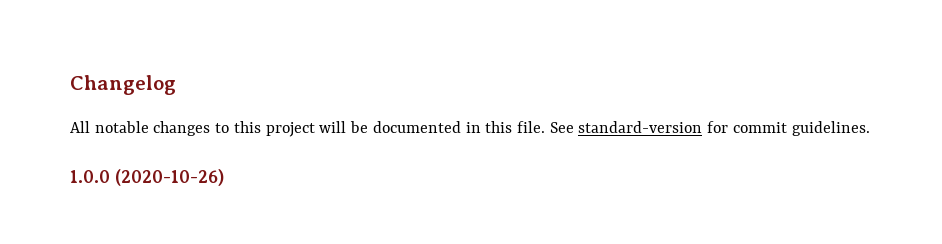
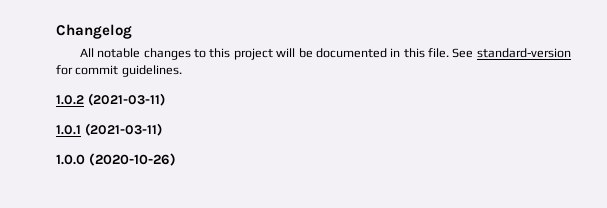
(870, 128) none -> [56,93,165,106] [56,123,162,136] // 1.0.2 (2021-03-11) // 1.0.1 (2021-03-11)

